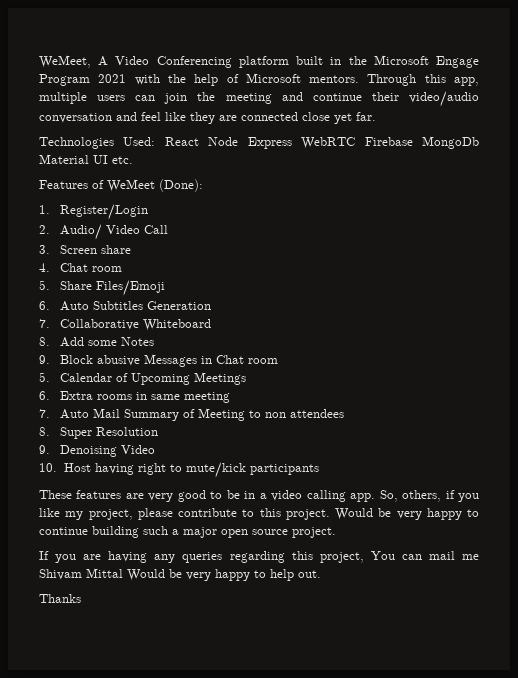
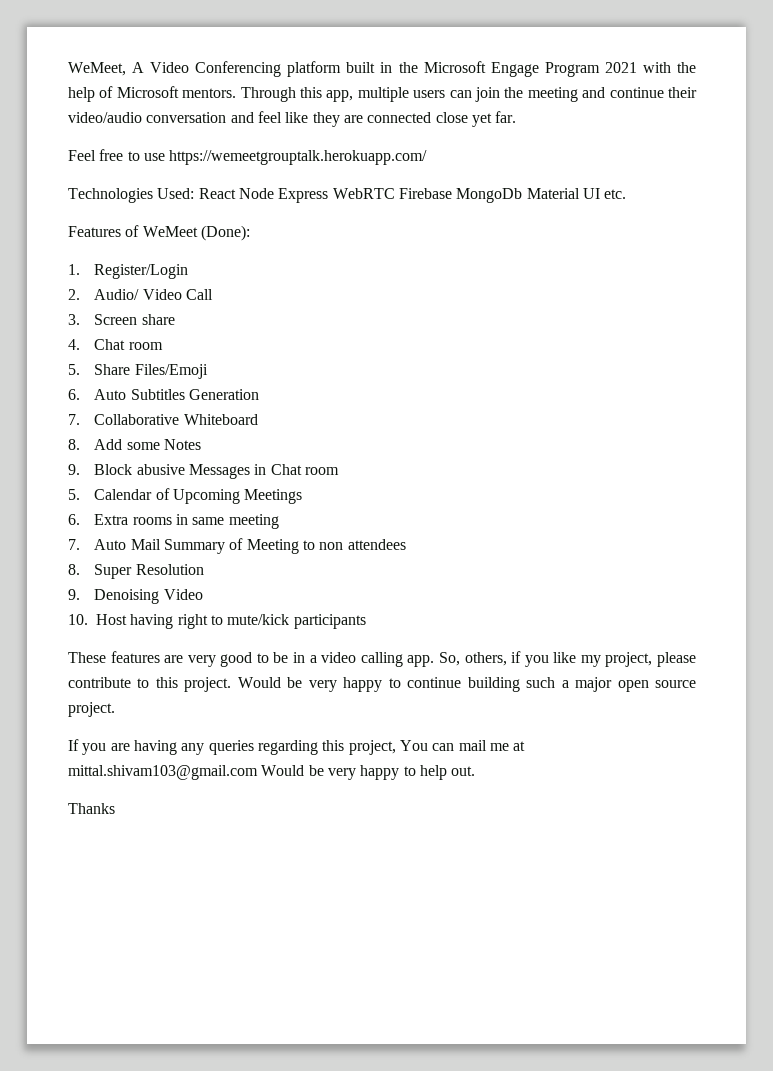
(376, 116) none -> [68,149,428,165] // Feel free to use https://wemeetgrouptalk.herokuapp.com/
[39,568,123,580] Shivam Mittal -> [513,741,526,751] [68,765,258,780] at mittal.shivam103@gmail.com

